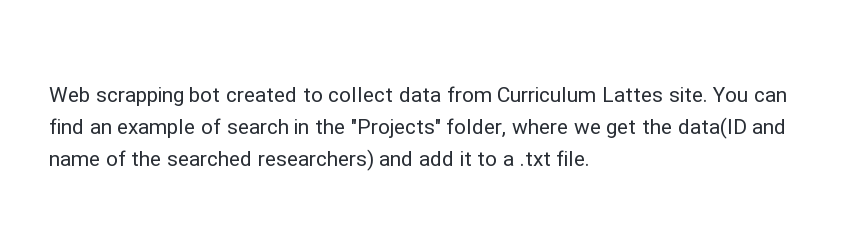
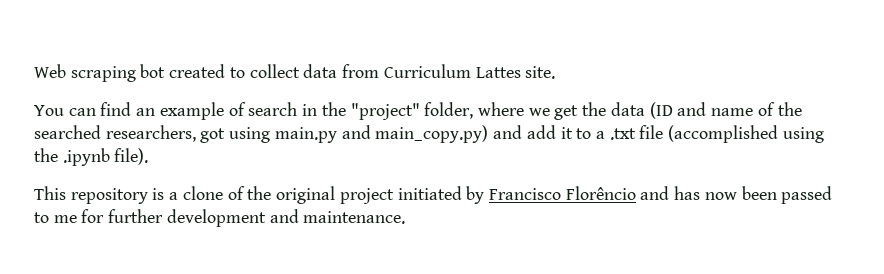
[95,87,184,106] scrapping -> [70,66,136,82] scraping
(708, 94) none -> (556, 72) //
[350,119,441,138] "Projects" -> [350,103,420,120] "project"
[677,117,747,139] data(ID -> [610,102,673,119] data (ID
[257,149,374,171] researchers) -> [105,125,489,143] researchers, got using main.py and main_copy.py)
[556,150,591,166] file. -> [639,125,824,143] [34,148,149,166] [34,186,833,204] [34,209,406,227] file (accomplished using the .ipynb file). // This repository is a clone of the original project initiated by Francisco Florêncio and has now been passed to me for further development and maintenance.

